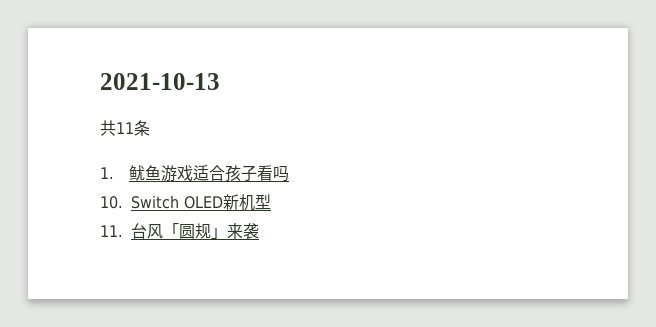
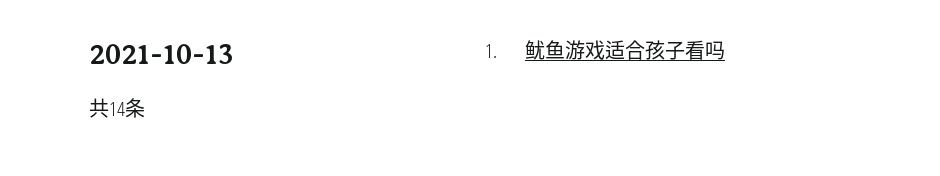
[116,122,134,134] 11 -> [109,102,125,116] 14
[100,194,271,211] [100,223,259,239] // 10. Switch OLED新机型 // 11.台风「圆规」来袭 -> (725, 50) none

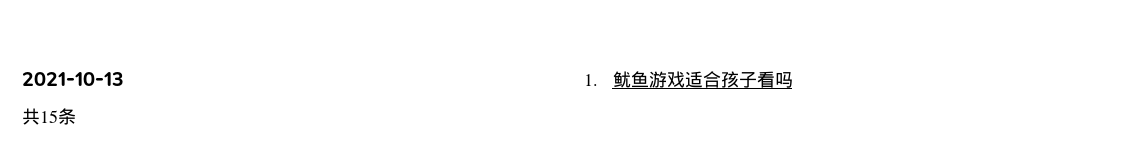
[109,102,125,116] 14 -> [40,110,58,123] 15

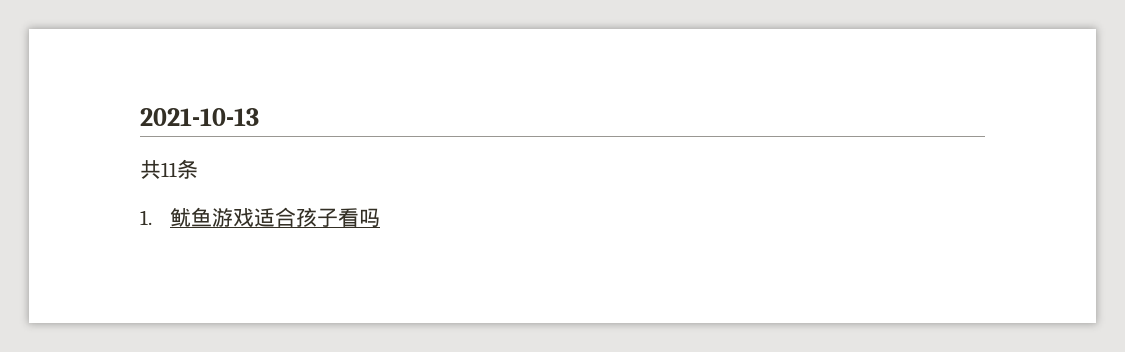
[40,110,58,123] 15 -> [161,162,177,177] 11

